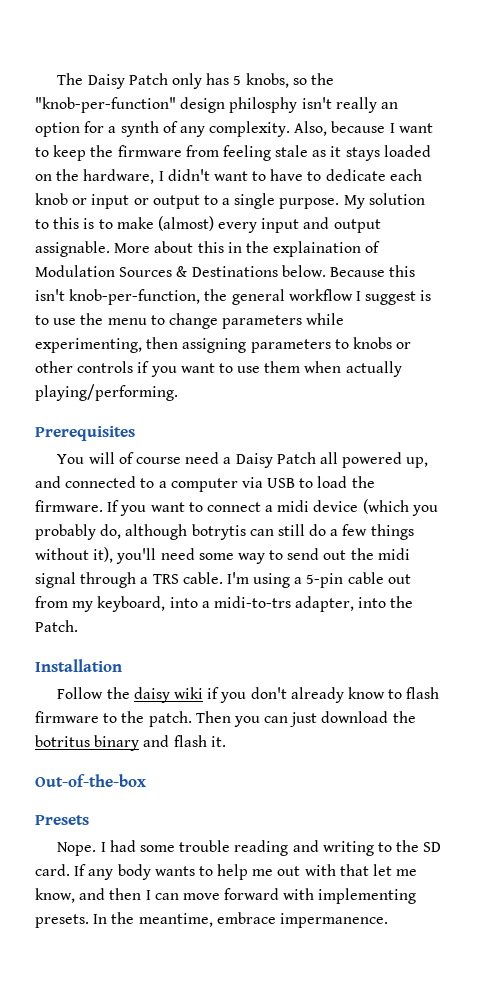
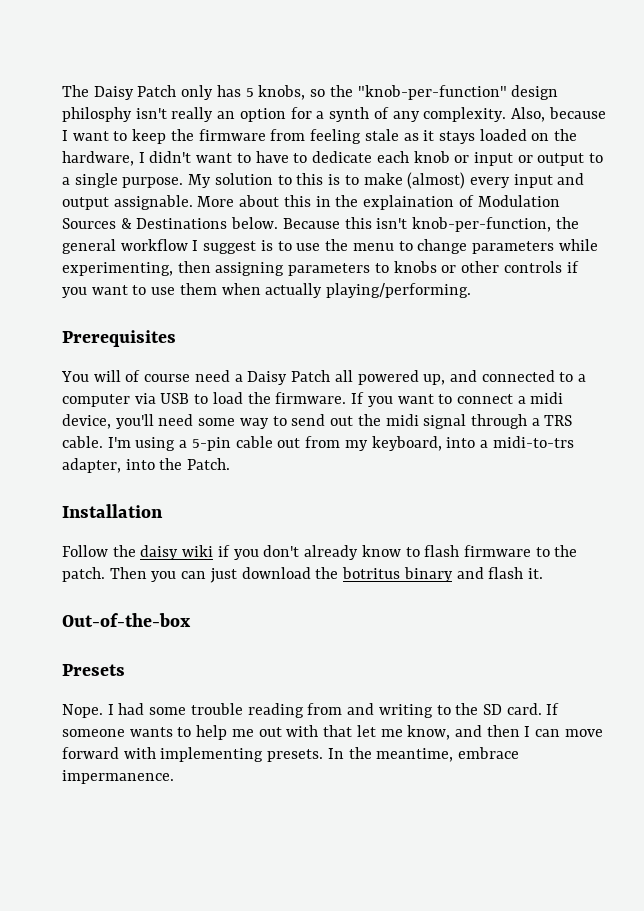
[313,499,438,516] [35,524,414,540] [35,547,114,563] device (which you probably do, although botrytis can still do a few things without it), -> [62,414,111,429] device,
(289, 848) none -> [307,703,343,715] from
[88,864,151,880] any body -> [62,729,125,737] someone

